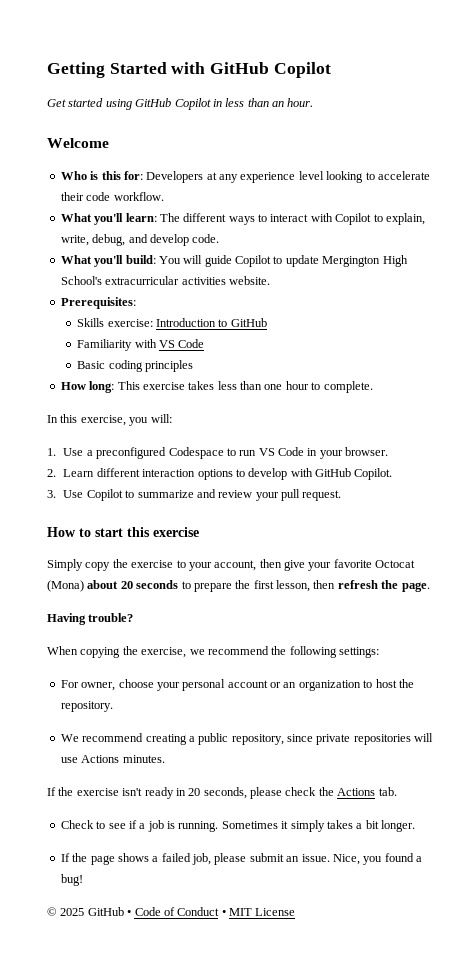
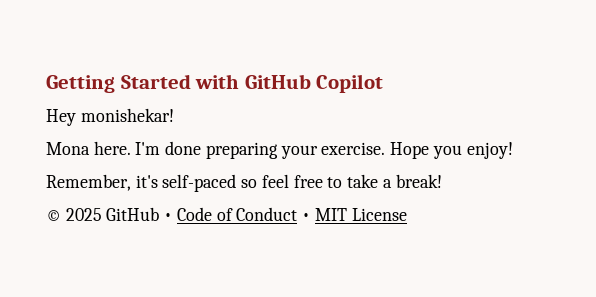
[47,98,314,110] [47,138,109,148] [60,171,430,183] [60,192,164,201] [60,213,425,225] [60,234,220,246] [60,255,408,267] [60,276,270,285] [60,297,136,309] [77,318,267,327] [77,339,205,351] [77,360,193,372] [60,381,373,393] [47,414,172,426] [47,447,389,459] [47,468,393,480] [47,489,342,501] [47,527,199,537] [47,559,416,571] [47,580,430,592] [47,613,134,625] [47,646,379,658] [60,679,414,691] [60,701,113,712] [60,733,434,745] [60,755,165,763] [47,787,397,799] [60,820,415,832] [60,853,422,865] [60,874,83,886] Get started using GitHub Copilot in less than an hour. // Welcome // Who is this for: Developers at any experience level looking to accelerate their code workflow. // What you'll learn: The different ways to interact with Copilot to explain, write, debug, and develop code. // What you'll build: You will guide Copilot to update Mergington High School's extracurricular activities website. // Prerequisites: // Skills exercise: Introduction to GitHub // Familiarity with VS Code // Basic coding principles // How long: This exercise takes less than one hour to complete. // In this exercise, you will: // 1. Use a preconfigured Codespace to run VS Code in your browser. // 2. Learn different interaction options to develop with GitHub Copilot. // 3. Use Copilot to summarize and review your pull request. // How to start this exercise // Simply copy the exercise to your account, then give your favorite Octocat (Mona) about 20 seconds to prepare the first lesson, then refresh the page. // Having trouble? // When copying the exercise, we recommend the following settings: // For owner, choose your personal account or an organization to host the repository. // We recommend creating a public repository, since private repositories will use Actions minutes. // If the exercise isn't ready in 20 seconds, please check the Actions tab. // Check to see if a job is running. Sometimes it simply takes a bit longer. // If the page shows a failed job, please submit an issue. Nice, you found a bug! -> [46,108,174,126] [46,141,513,159] [46,174,442,192] Hey monishekar! // Mona here. I'm done preparing your exercise. Hope you enjoy! // Remember, it's self-paced so feel free to take a break!

